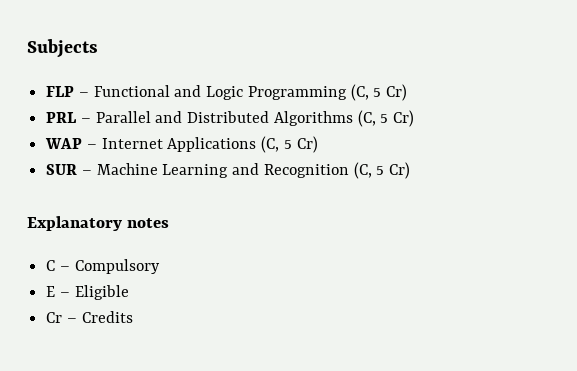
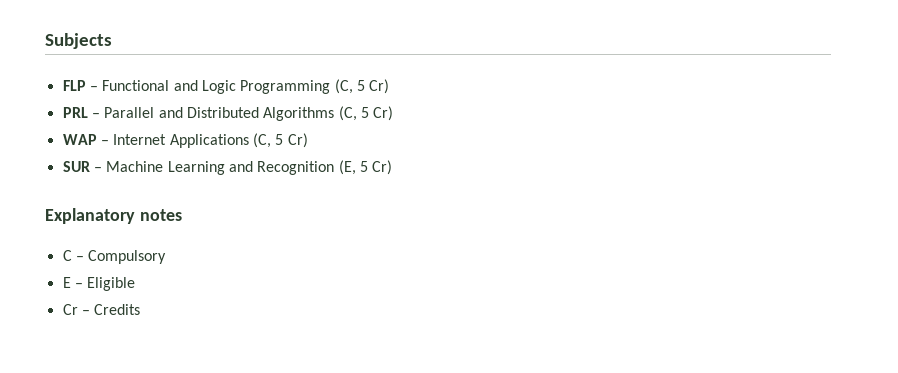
[353,162,372,179] (C, -> [338,160,356,175] (E,

